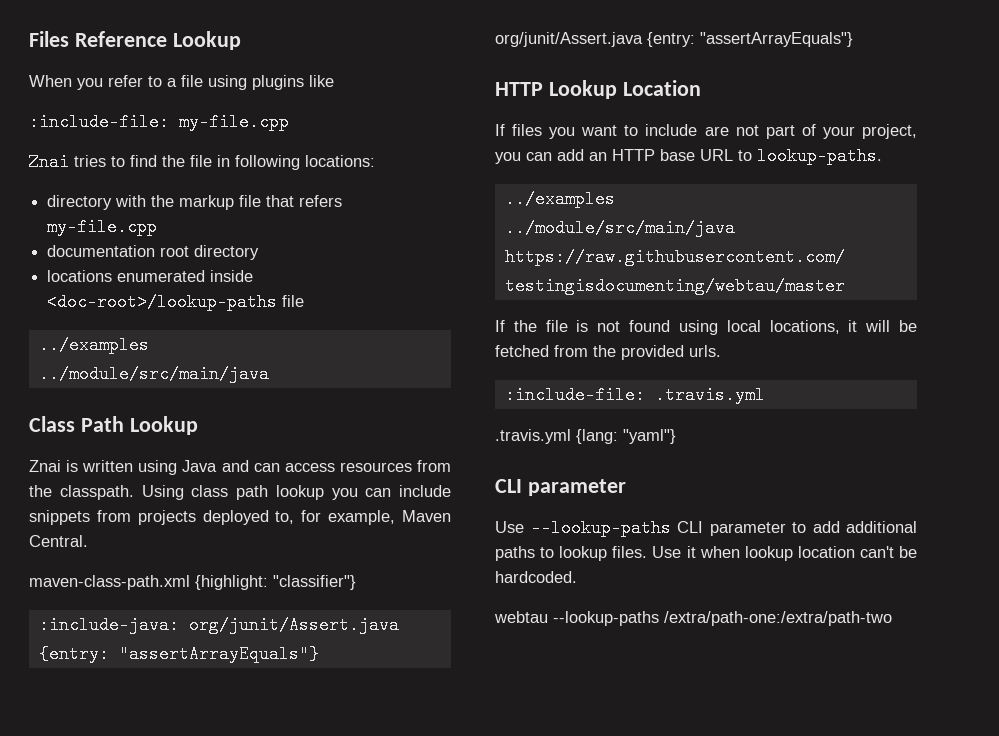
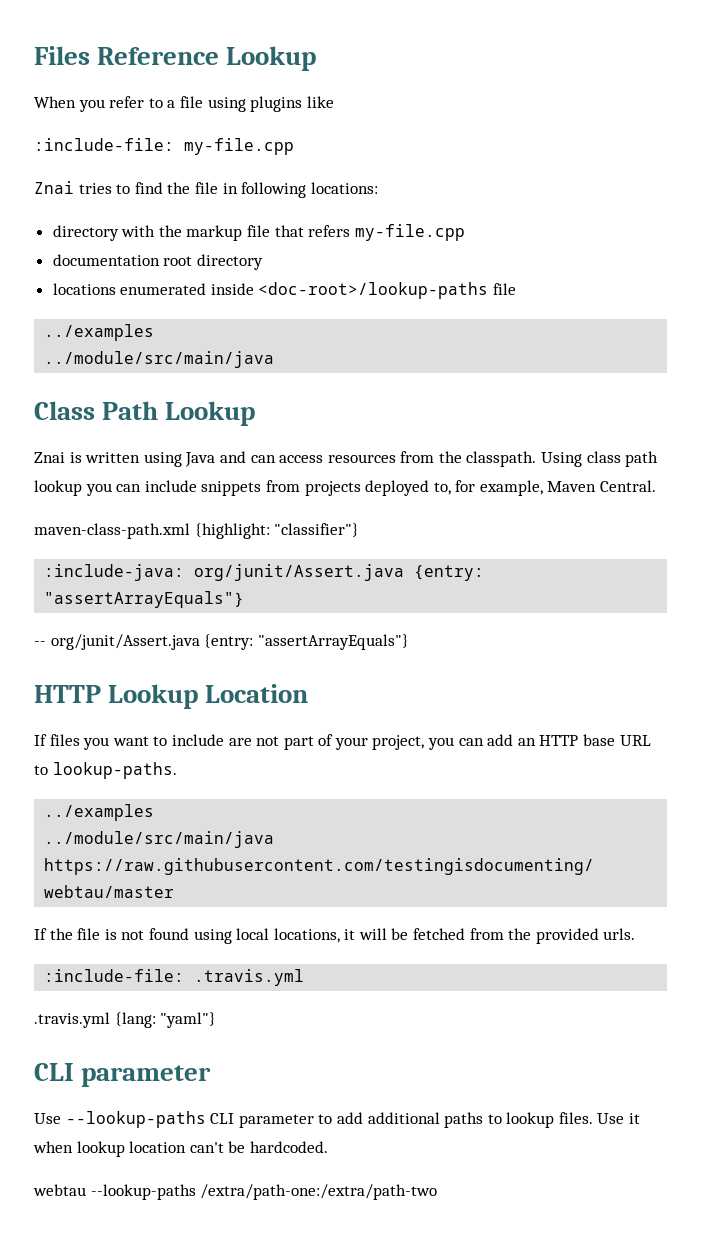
(319, 654) none -> [34,641,46,646] --

